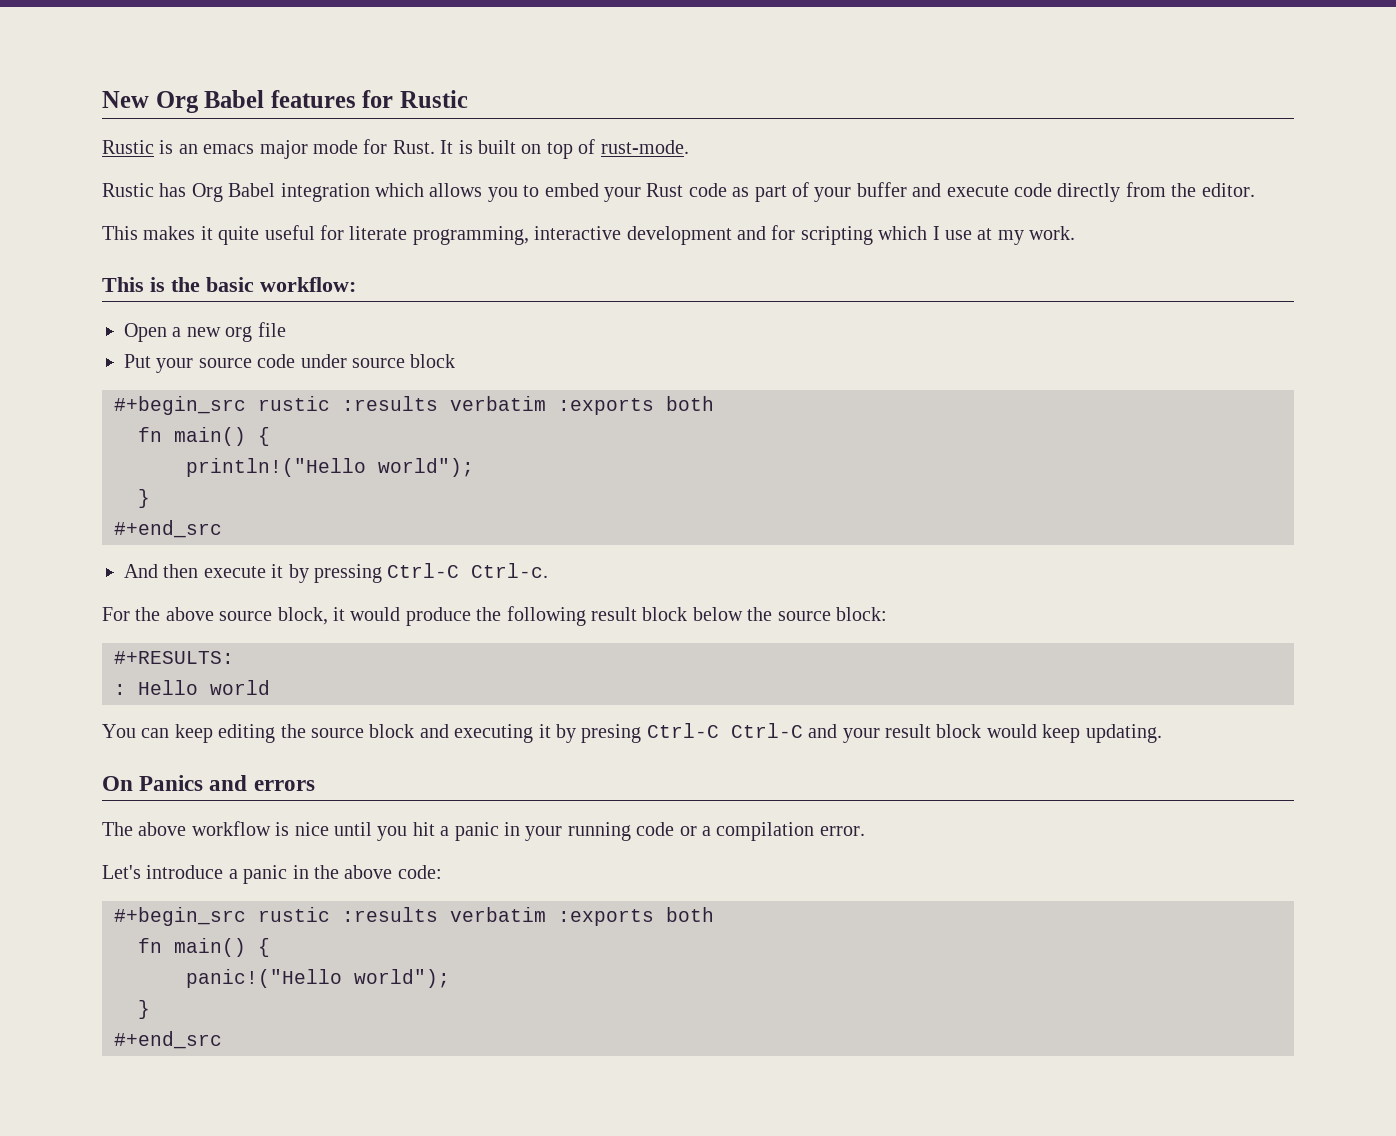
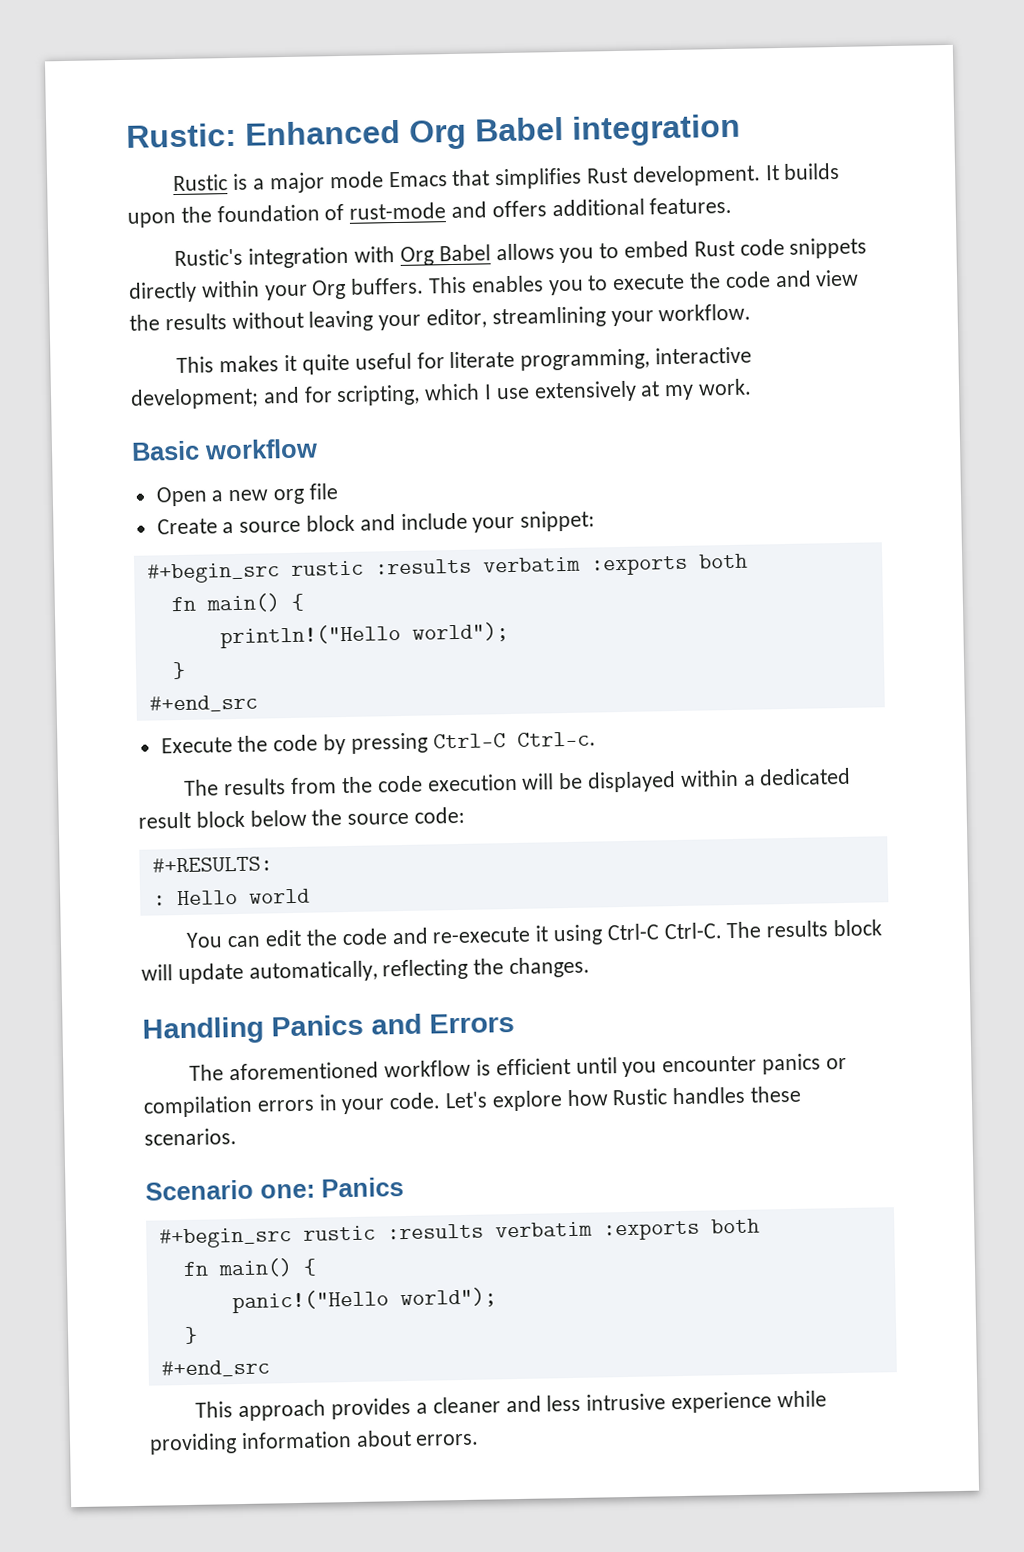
[102,90,469,113] [102,139,689,159] [102,183,424,202] New Org Babel features for Rustic // Rustic is an emacs major mode for Rust. It is built on top of rust-mode. // Rustic has Org Babel integration which -> [126,113,741,150] [173,162,841,194] [127,196,733,228] [174,244,491,269] Rustic: Enhanced Org Babel integration // Rustic is a major mode Emacs that simplifies Rust development. It builds upon the foundation of rust-mode and offers additional features. // Rustic's integration with Org Babel
[603,187,641,202] your -> (689, 249) none
[732,182,1255,202] as part of your buffer and execute code directly from the editor. -> [789,237,868,259] [128,269,860,303] [129,303,752,332] snippets directly within your Org buffers. This enables you to execute the code and view the results without leaving your editor, streamlining your workflow.
[626,226,732,245] development -> [130,387,259,410] development;
[800,226,873,245] scripting -> [336,384,421,407] scripting,
(972, 235) none -> [533,380,637,403] extensively
[102,277,356,292] This is the basic workflow: -> [131,438,318,461] Basic workflow
[124,354,456,373] Put your source code under source block -> [156,510,596,535] Create a source block and include your snippet:
[124,564,284,578] And then execute it -> [160,734,319,754] Execute the code
[102,606,586,626] For the above source block, it would produce the following -> [184,767,852,796] The results from the code execution will be displayed within a dedicated
[835,607,887,621] block: -> [414,806,466,824] code:
[174,723,1162,743] [102,776,133,791] keep editing the source block and executing it by presing Ctrl-C Ctrl-C and your result block would keep updating. // On -> [265,919,882,947] [141,956,591,985] [142,1016,264,1045] edit the code and re-execute it using Ctrl-C Ctrl-C. The results block will update automatically, reflecting the changes. // Handling
[253,780,315,791] [102,822,187,836] errors // The above -> [429,1012,515,1034] [189,1061,380,1081] Errors // The aforementioned
[294,822,329,836] nice -> [495,1057,571,1076] efficient
[412,822,865,841] [102,865,442,884] hit a panic in your running code or a compilation error. // Let's introduce a panic in the above code: -> [662,1053,847,1075] [143,1085,802,1118] [144,1128,237,1146] [145,1177,404,1201] encounter panics or compilation errors in your code. Let's explore how Rustic handles these scenarios. // Scenario one: Panics
(222, 1040) none -> [195,1390,827,1422] [149,1429,480,1455] // This approach provides a cleaner and less intrusive experience while providing information about errors.

